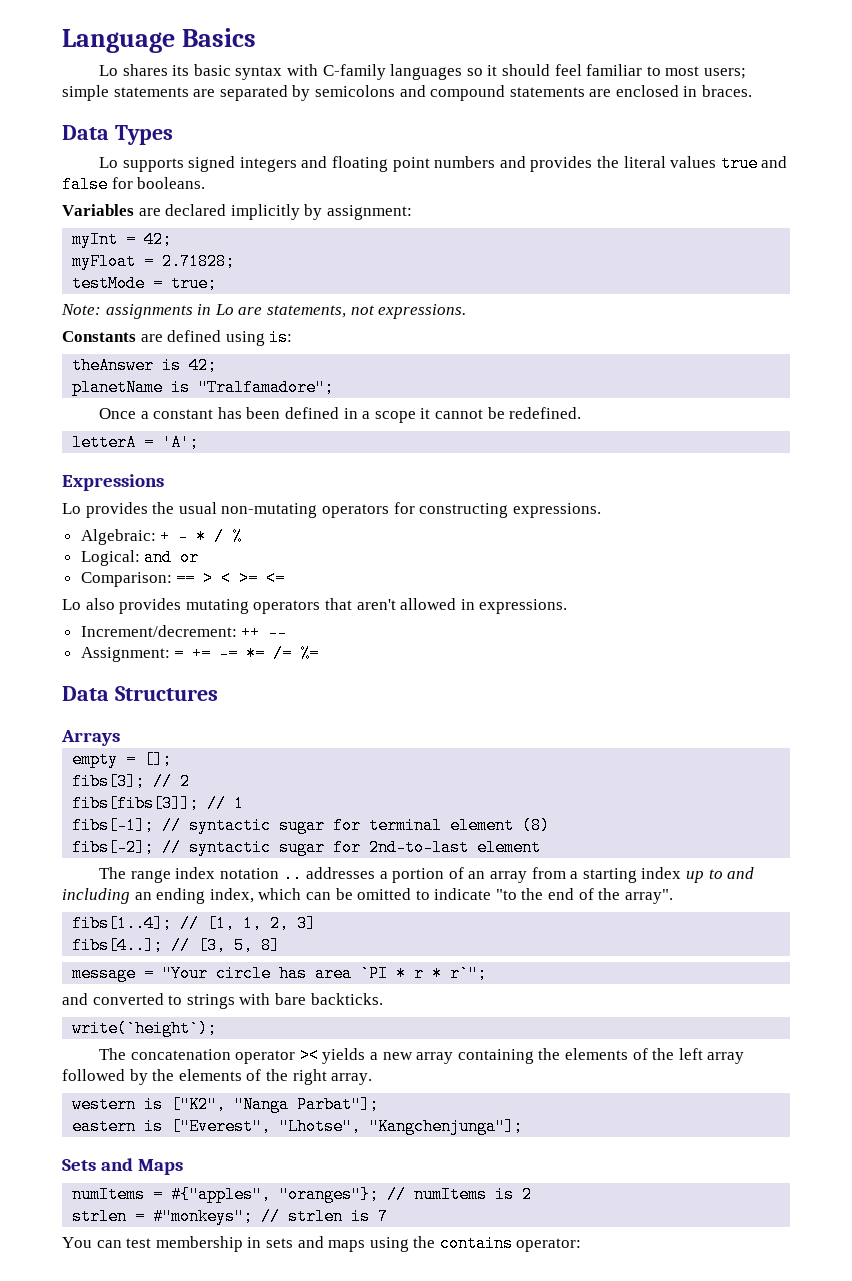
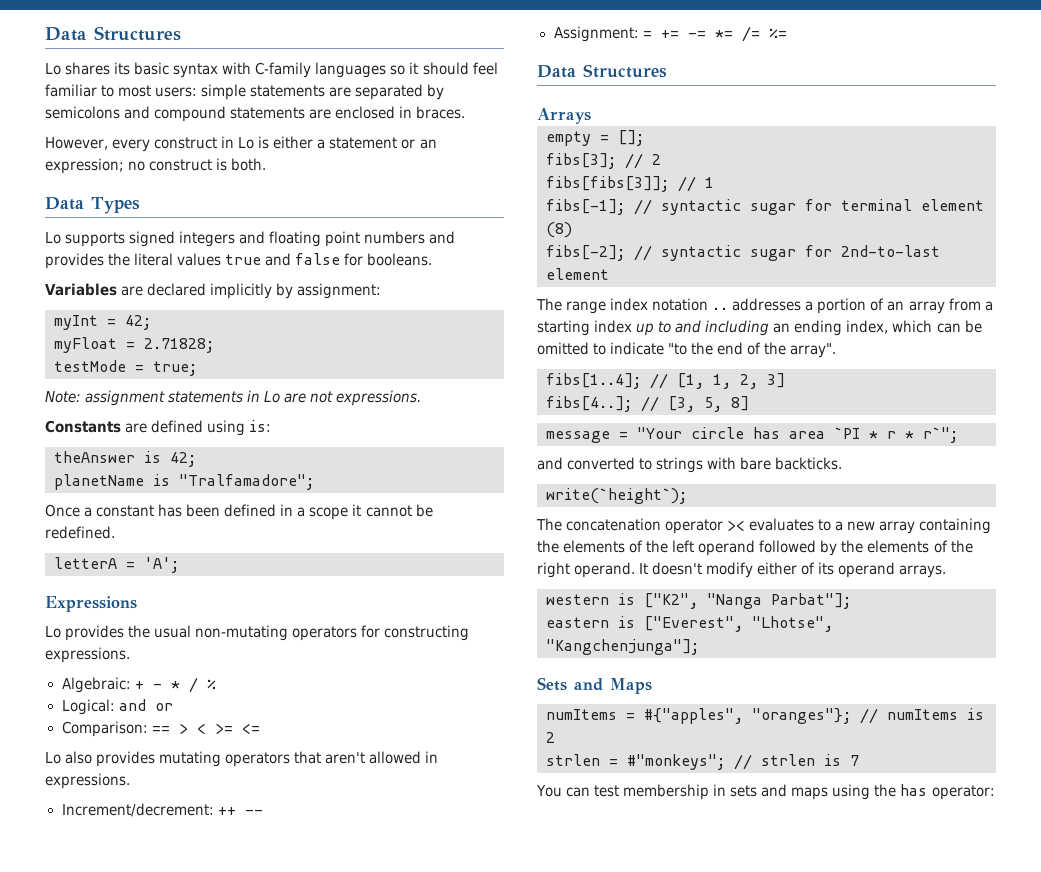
[62,28,256,53] Language Basics -> [45,26,181,41] Data Structures
[703,68,746,79] users; -> [155,87,198,97] users:
(753, 91) none -> [45,136,437,152] [45,158,267,174] // However, every construct in Lo is either a statement or an expression; no construct is both.
[105,304,193,319] assignments -> [85,390,244,406] assignment statements
[266,305,346,318] statements, -> (307, 398) none
[322,1048,366,1064] yields -> [749,518,832,531] evaluates to
[707,1052,745,1064] array -> [698,540,756,556] operand
[331,1073,373,1085] array. -> [574,562,947,578] operand. It doesn't modify either of its operand arrays.
[439,1235,513,1252] contains -> [900,784,928,796] has

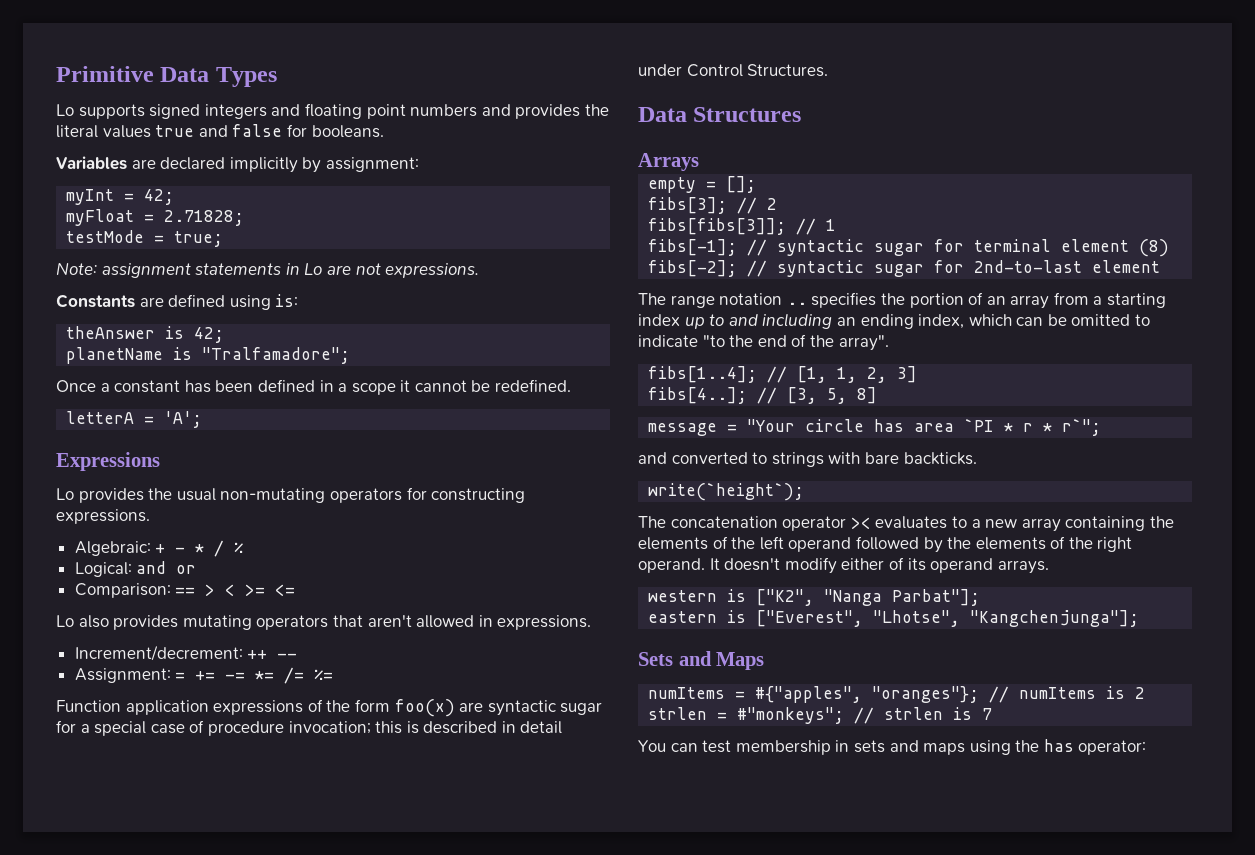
[45,26,181,41] [45,62,498,78] [45,84,445,100] [45,106,466,122] [45,136,437,152] [45,158,267,174] Data Structures // Lo shares its basic syntax with C-family languages so it should feel familiar to most users: simple statements are separated by semicolons and compound statements are enclosed in braces. // However, every construct in Lo is either a statement or an expression; no construct is both. // -> [56,66,154,82] Primitive
(787, 33) none -> [56,699,603,717] [56,720,563,736] [638,64,829,77] // Function application expressions of the form foo(x) are syntactic sugar for a special case of procedure invocation; this is described in detail under Control Structures.
[610,298,649,311] index -> (715, 301) none
[732,298,814,311] addresses a -> [811,292,905,308] specifies the

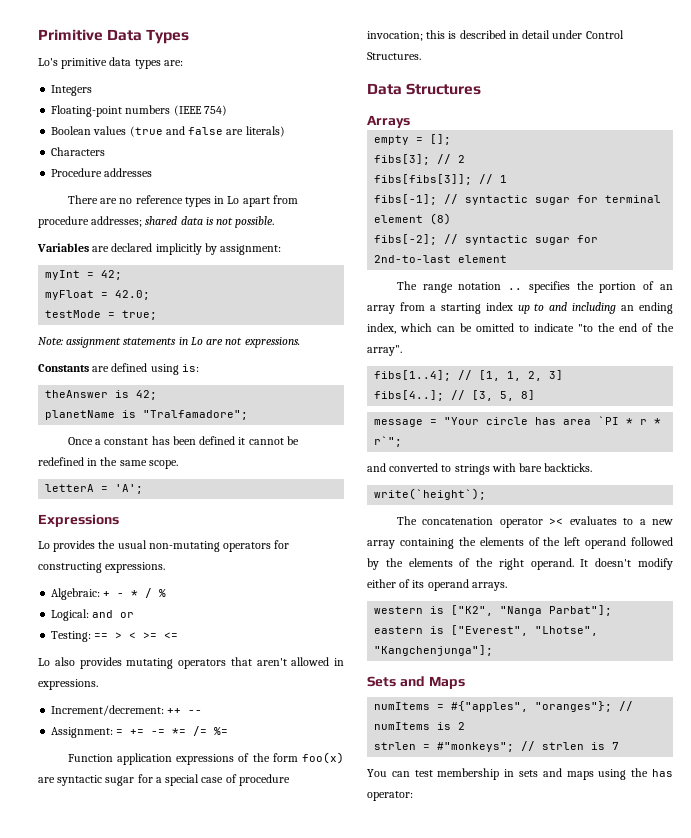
[56,103,609,119] [56,124,384,138] Lo supports signed integers and floating point numbers and provides the literal values true and false for booleans. -> [38,57,183,69] [51,85,93,96] [51,105,227,117] [51,126,285,137] [51,147,106,156] [51,168,153,177] [67,195,298,207] [38,216,275,228] Lo's primitive data types are: // Integers // Floating-point numbers (IEEE 754) // Boolean values (true and false are literals) // Characters // Procedure addresses // There are no reference types in Lo apart from procedure addresses; shared data is not possible.
[164,210,245,226] 2.71828; -> [115,290,151,300] 42.0;
[319,379,572,395] in a scope it cannot be redefined. -> [238,436,299,445] [38,457,178,469] it cannot be redefined in the same scope.
[74,583,171,598] Comparison: -> [51,631,92,642] Testing:

